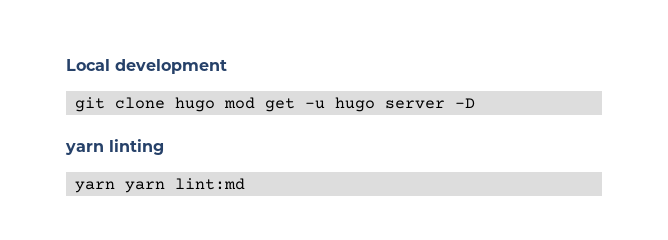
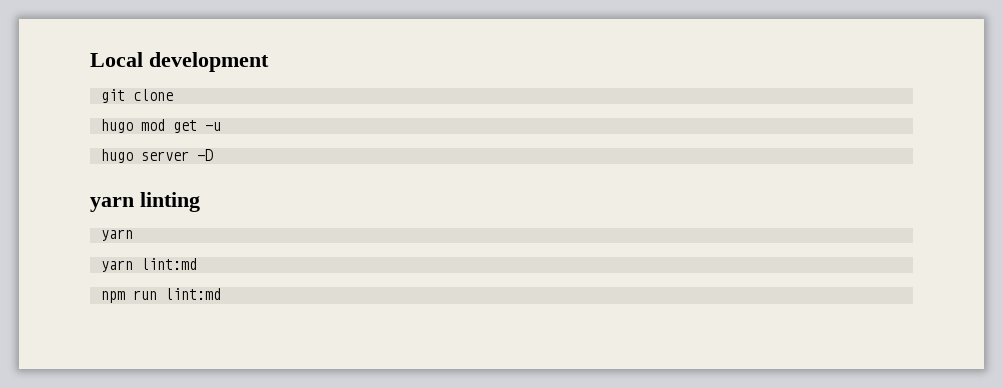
(166, 103) none -> (173, 95) //
(326, 104) none -> (221, 126) //
(116, 187) none -> (133, 235) //
(246, 184) none -> [100,288,221,303] // npm run lint:md

